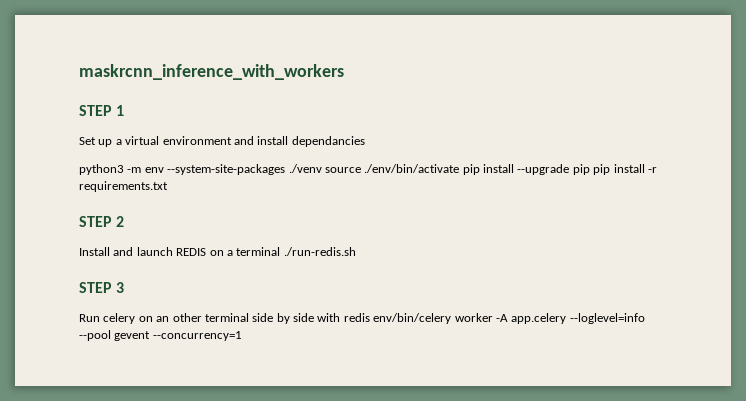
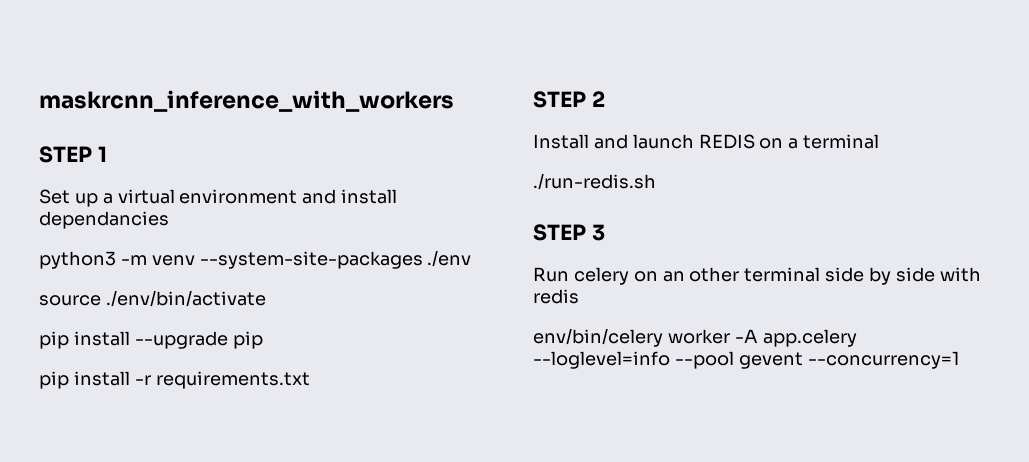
[144,164,322,175] env --system-site-packages ./venv -> [151,250,472,269] venv --system-site-packages ./env //
(460, 168) none -> (266, 298) //
(590, 169) none -> (263, 340) //
(281, 251) none -> (880, 141) //
(370, 317) none -> (579, 296) //

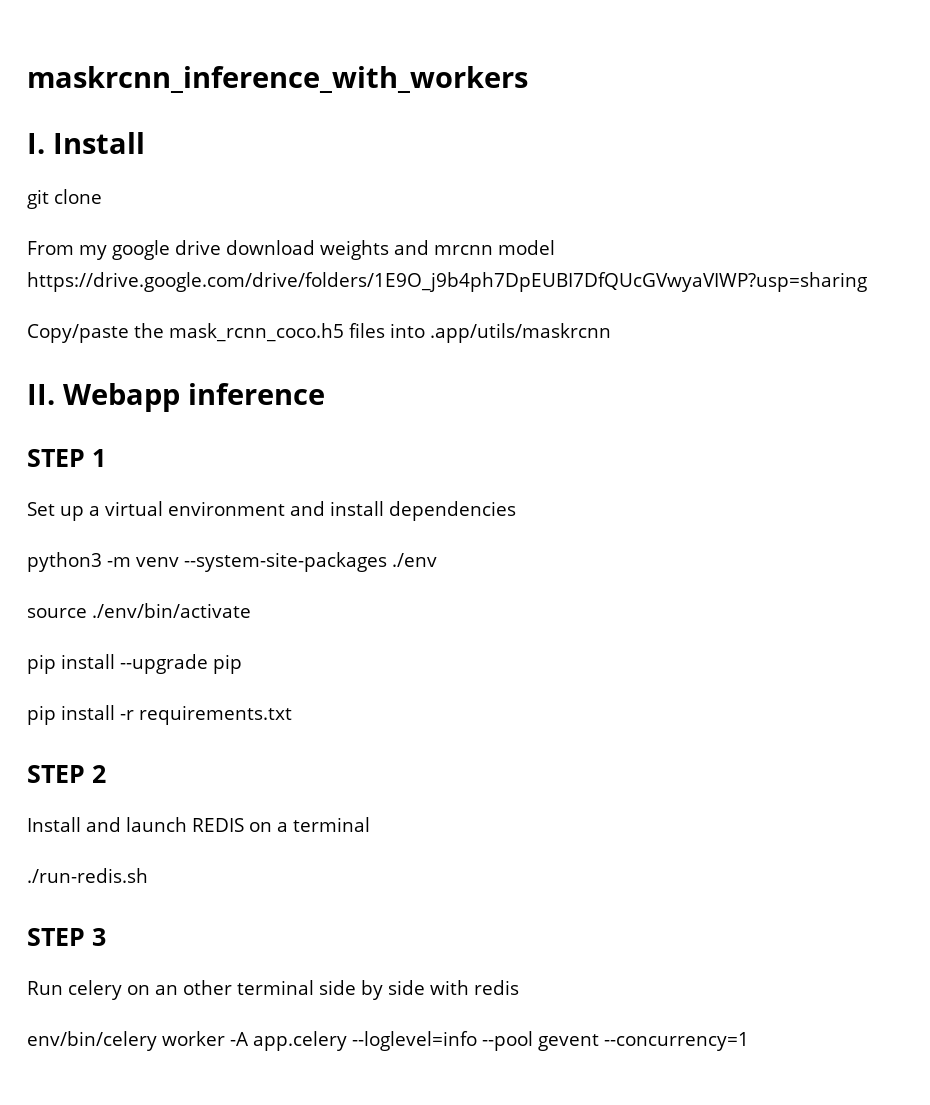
(454, 101) none -> [27,132,145,154] [27,189,102,209] [27,240,555,260] [27,272,867,292] [27,323,611,343] [27,383,325,412] // I. Install // git clone // From my google drive download weights and mrcnn model https://drive.google.com/drive/folders/1E9O_j9b4ph7DpEUBI7DfQUcGVwyaVIWP?usp=sharing // Copy/paste the mask_rcnn_coco.h5 files into .app/utils/maskrcnn // II. Webapp inference
[39,211,169,229] dependancies -> [389,501,516,521] dependencies

